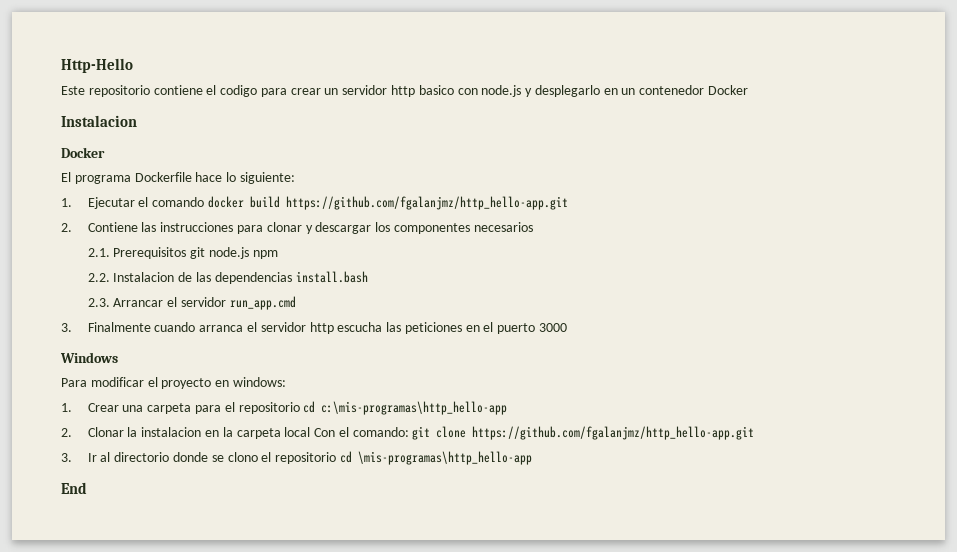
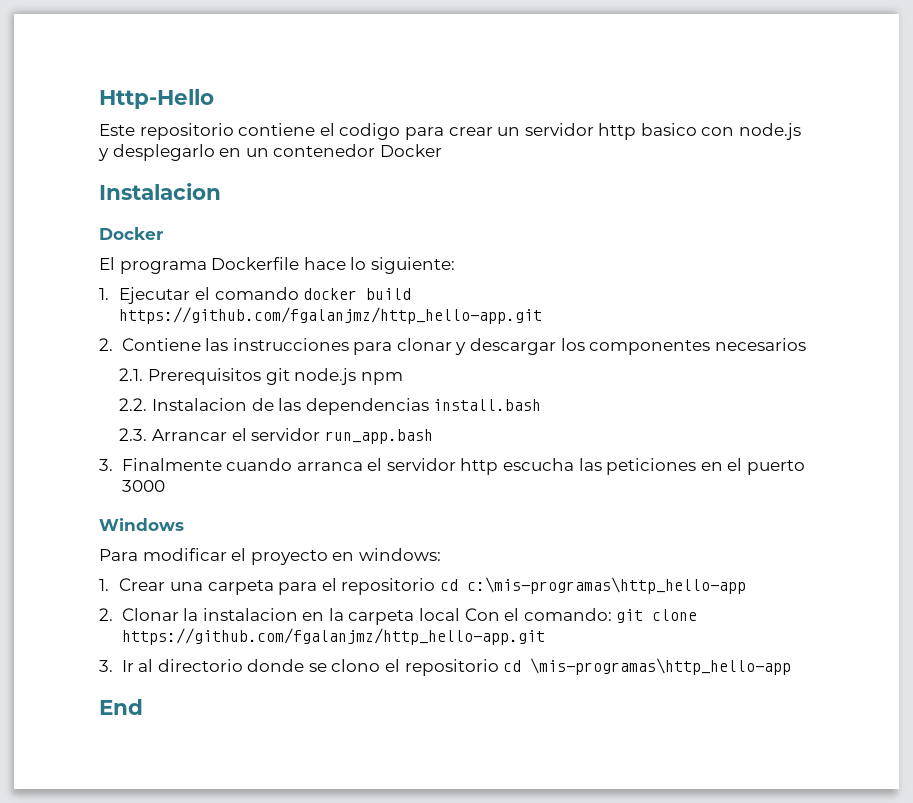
[229,296,296,310] run_app.cmd -> [324,429,433,444] run_app.bash

